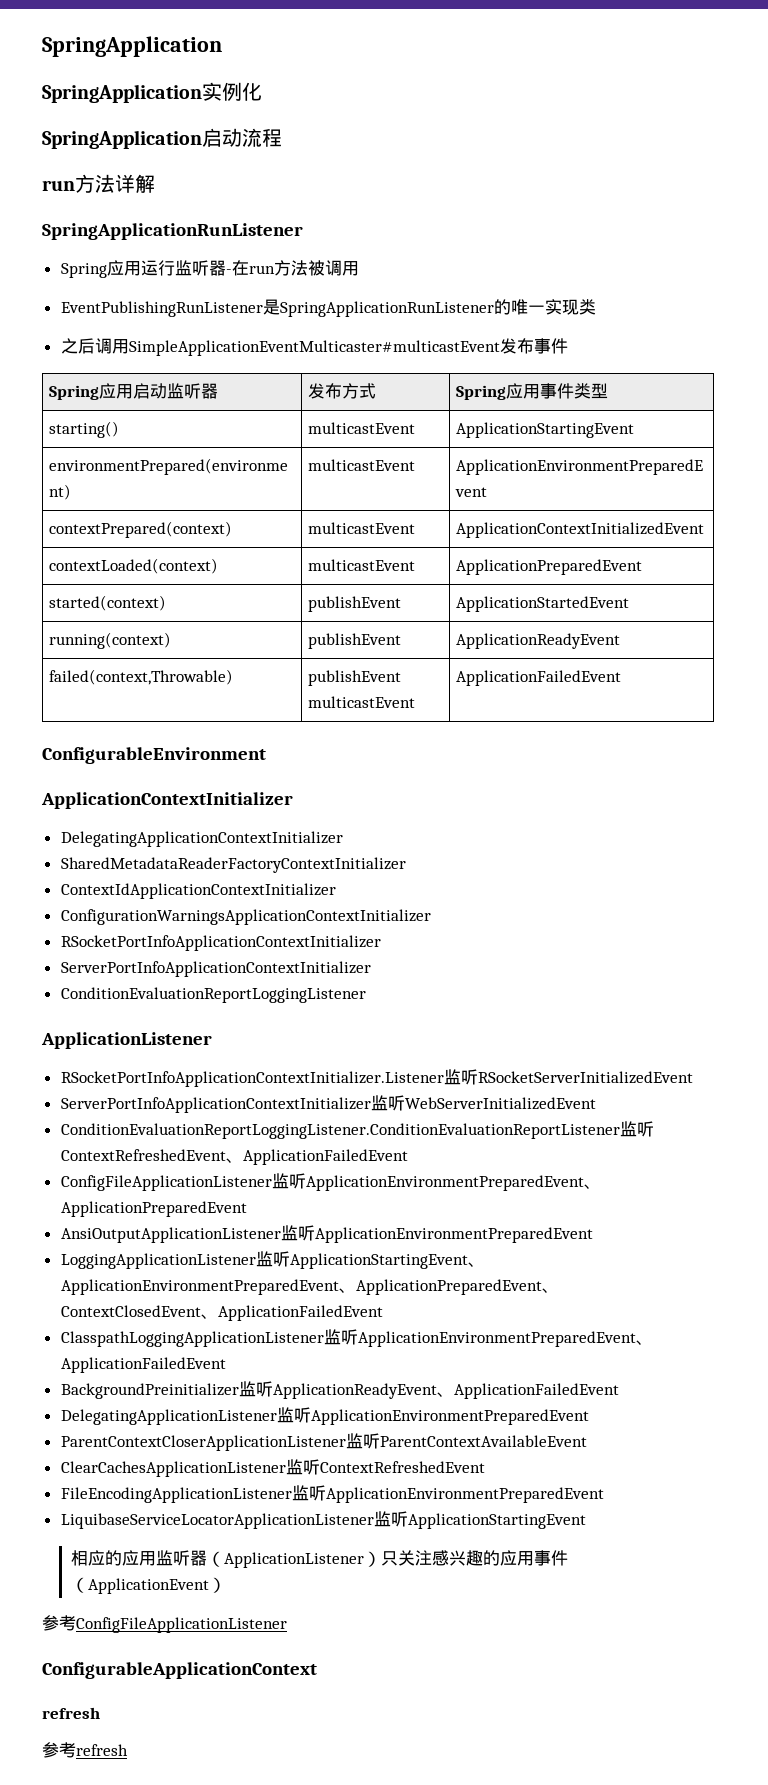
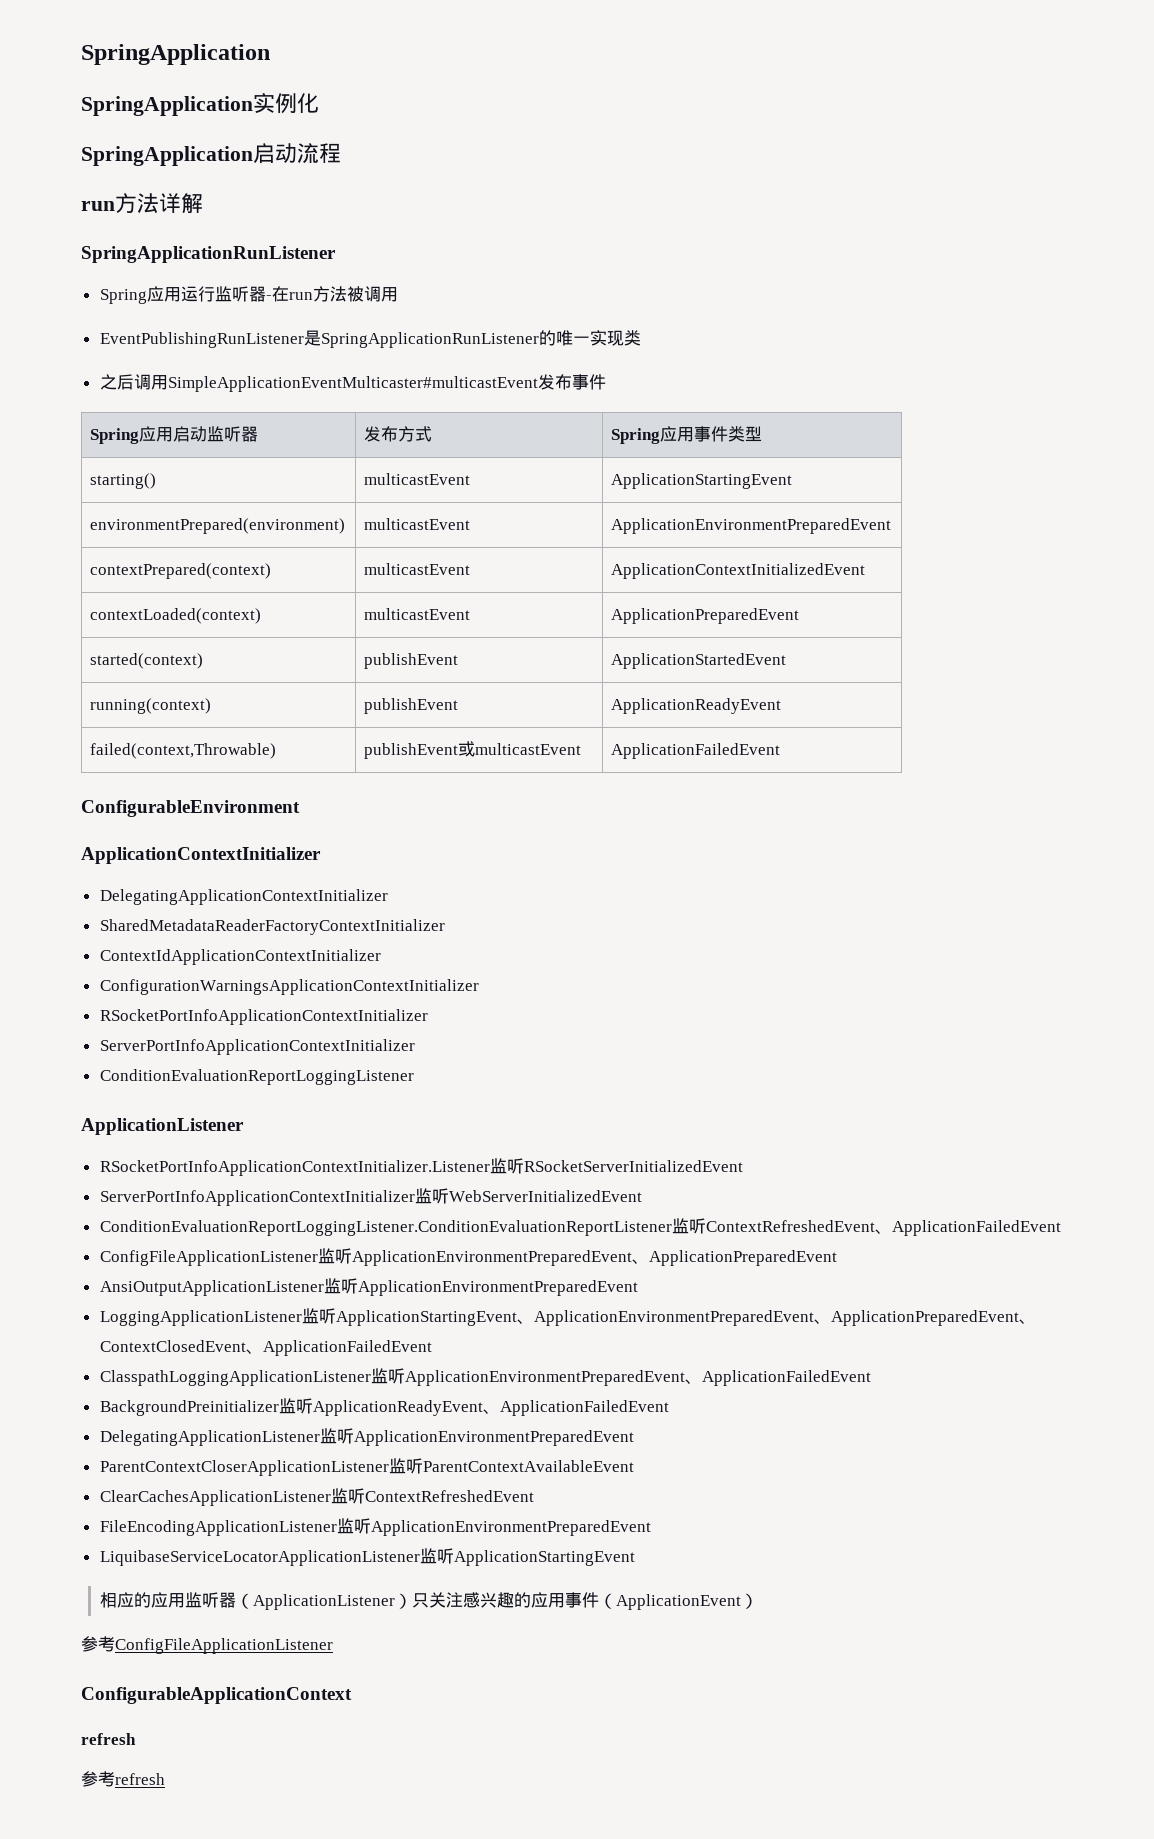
(401, 678) none -> [458,741,476,757] 或

